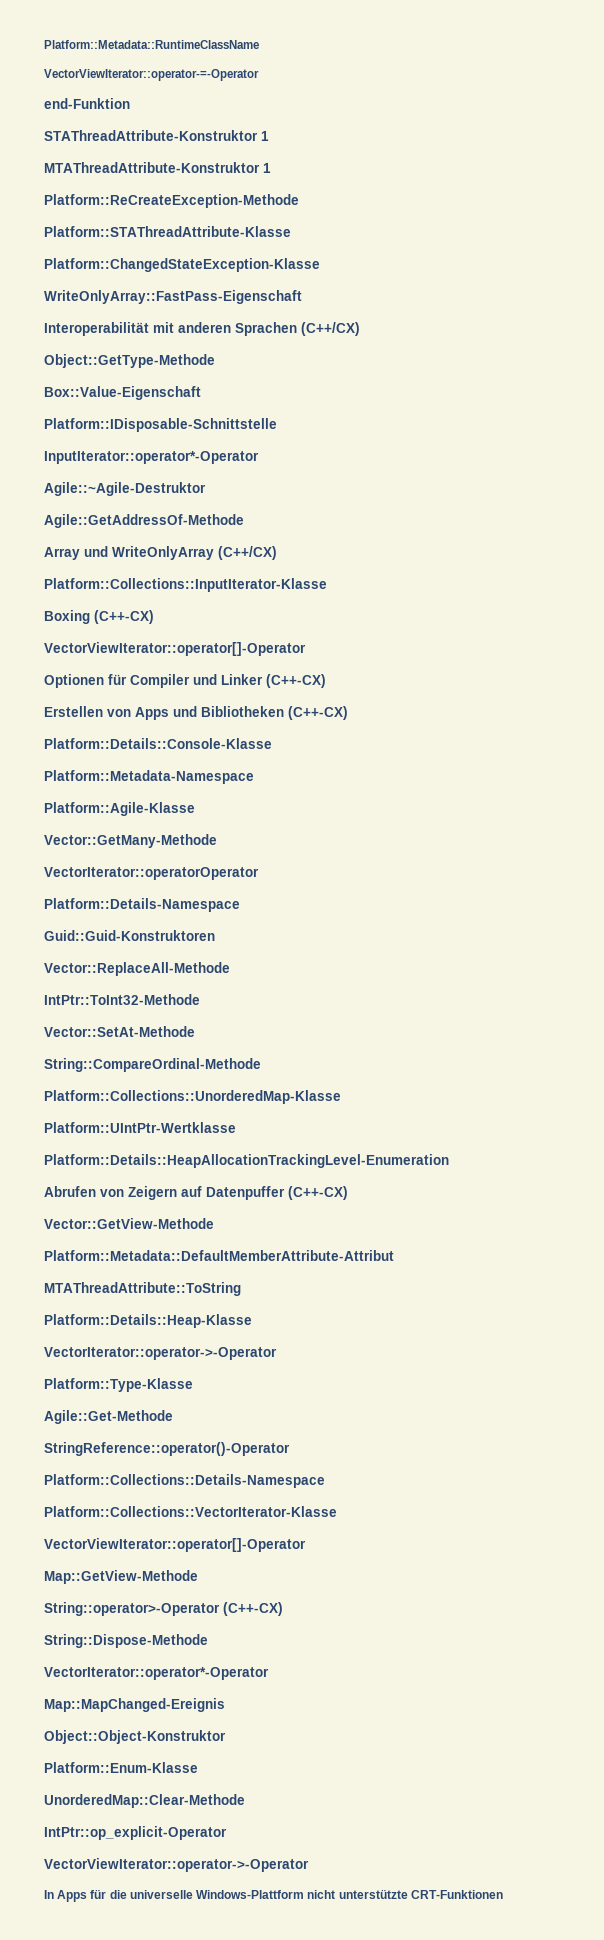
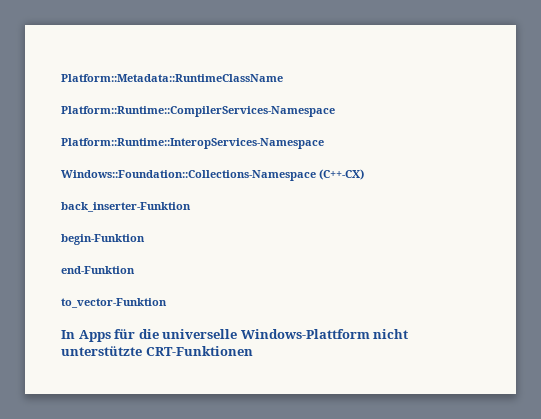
[44,69,259,81] [44,98,130,109] [44,130,269,141] [44,162,271,173] [44,194,299,208] [44,226,291,237] [44,258,320,272] [44,290,302,304] [44,322,360,336] [44,354,215,368] [44,386,201,400] [44,418,277,432] [44,451,259,464] [44,482,206,496] [44,514,244,528] [44,546,277,560] [44,578,327,592] [44,610,154,624] [44,642,306,656] [44,674,326,688] [44,706,348,720] [44,738,272,749] [44,770,254,784] [44,802,195,816] [44,834,217,848] [44,867,259,880] [44,898,240,912] [44,930,215,941] [44,962,230,976] [44,994,200,1005] [44,1026,195,1037] [44,1058,261,1072] [44,1090,341,1104] [44,1122,236,1133] [44,1154,449,1168] [44,1186,348,1200] [44,1218,214,1229] [44,1250,394,1261] [44,1282,241,1296] [44,1314,252,1328] [44,1347,277,1360] [44,1378,193,1392] [44,1410,173,1424] [44,1442,290,1456] [44,1474,325,1488] [44,1506,337,1517] [44,1538,306,1552] [44,1570,198,1584] [44,1602,283,1616] [44,1634,208,1648] [44,1667,269,1680] [44,1698,225,1712] [44,1730,226,1744] [44,1762,198,1773] [44,1794,245,1808] [44,1826,227,1840] [44,1858,309,1872] VectorViewIterator::operator-=-Operator // end-Funktion // STAThreadAttribute-Konstruktor 1 // MTAThreadAttribute-Konstruktor 1 // Platform::ReCreateException-Methode // Platform::STAThreadAttribute-Klasse // Platform::ChangedStateException-Klasse // WriteOnlyArray::FastPass-Eigenschaft // Interoperabilität mit anderen Sprachen (C++/CX) // Object::GetType-Methode // Box::Value-Eigenschaft // Platform::IDisposable-Schnittstelle // InputIterator::operator*-Operator // Agile::~Agile-Destruktor // Agile::GetAddressOf-Methode // Array und WriteOnlyArray (C++/CX) // Platform::Collections::InputIterator-Klasse // Boxing (C++-CX) // VectorViewIterator::operator[]-Operator // Optionen für Compiler und Linker (C++-CX) // Erstellen von Apps und Bibliotheken (C++-CX) // Platform::Details::Console-Klasse // Platform::Metadata-Namespace // Platform::Agile-Klasse // Vector::GetMany-Methode // VectorIterator::operatorOperator // Platform::Details-Namespace // Guid::Guid-Konstruktoren // Vector::ReplaceAll-Methode // IntPtr::ToInt32-Methode // Vector::SetAt-Methode // String::CompareOrdinal-Methode // Platform::Collections::UnorderedMap-Klasse // Platform::UIntPtr-Wertklasse // Platform::Details::HeapAllocationTrackingLevel-Enumeration // Abrufen von Zeigern auf Datenpuffer (C++-CX) // Vector::GetView-Methode // Platform::Metadata::DefaultMemberAttribute-Attribut // MTAThreadAttribute::ToString // Platform::Details::Heap-Klasse // VectorIterator::operator->-Operator // Platform::Type-Klasse // Agile::Get-Methode // StringReference::operator()-Operator // Platform::Collections::Details-Namespace // Platform::Collections::VectorIterator-Klasse // VectorViewIterator::operator[]-Operator // Map::GetView-Methode // String::operator>-Operator (C++-CX) // String::Dispose-Methode // VectorIterator::operator*-Operator // Map::MapChanged-Ereignis // Object::Object-Konstruktor // Platform::Enum-Klasse // UnorderedMap::Clear-Methode // IntPtr::op_explicit-Operator // VectorViewIterator::operator->-Operator -> [61,106,335,117] [61,138,324,149] [61,169,364,181] [61,202,191,212] [61,234,145,245] [61,266,135,274] [61,298,167,308] Platform::Runtime::CompilerServices-Namespace // Platform::Runtime::InteropServices-Namespace // Windows::Foundation::Collections-Namespace (C++-CX) // back_inserter-Funktion // begin-Funktion // end-Funktion // to_vector-Funktion

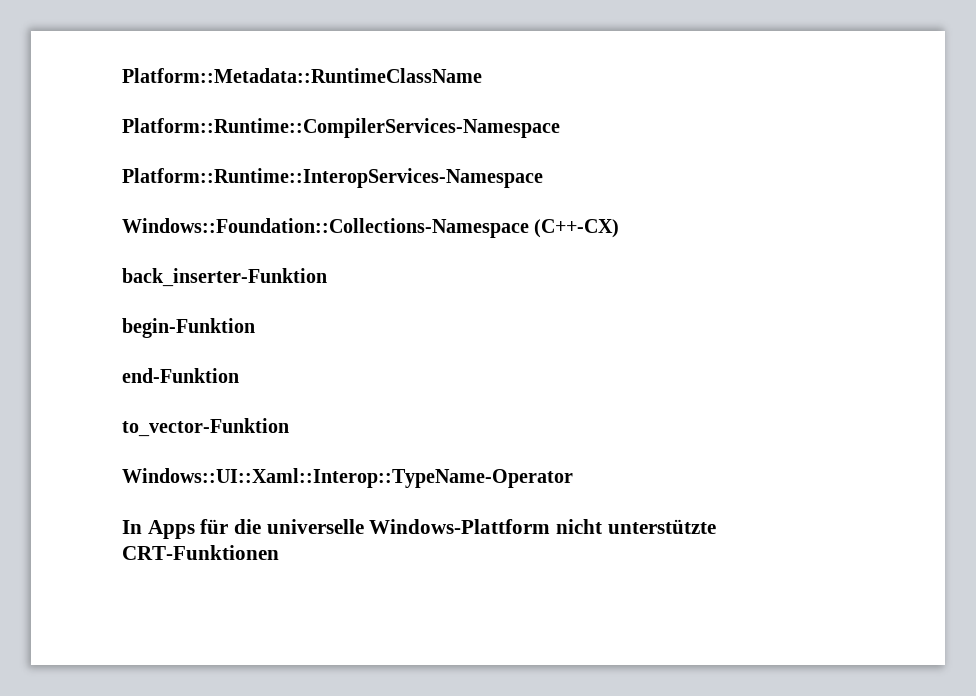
(167, 303) none -> [122,468,573,488] // Windows::UI::Xaml::Interop::TypeName-Operator

